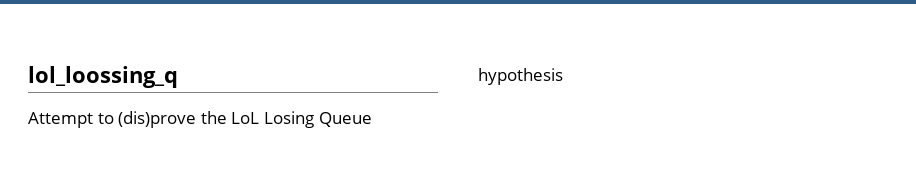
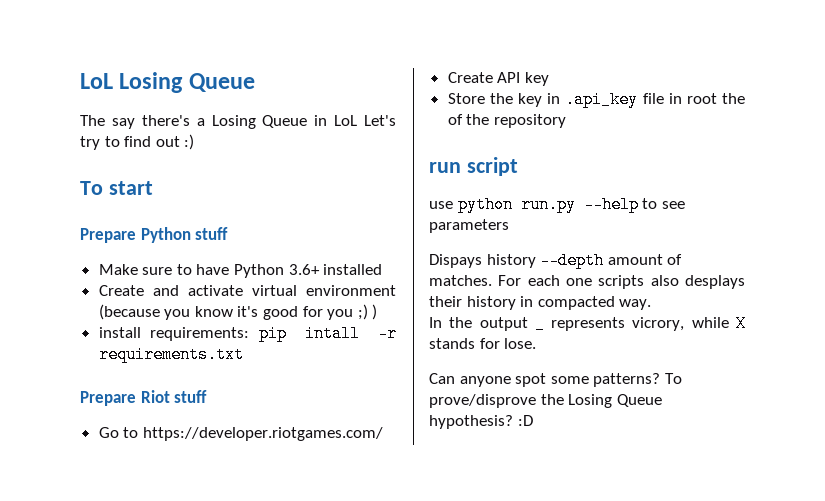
[28,66,178,88] [28,111,372,128] [478,68,563,85] lol_loossing_q // Attempt to (dis)prove the LoL Losing Queue hypothesis -> [80,72,255,93] [80,115,396,129] [80,134,195,150] [80,181,153,195] [80,227,229,243] [98,264,383,278] [98,285,396,296] [98,304,378,320] [98,325,397,342] [98,346,244,363] [80,390,208,406] [98,427,383,441] [447,72,549,86] [447,91,745,108] [447,114,566,128] [429,157,518,176] [429,196,685,213] [429,219,509,233] [429,252,683,269] [429,275,745,289] [429,296,652,310] [429,315,746,332] [429,338,537,349] [429,373,682,387] [429,394,662,408] [429,415,533,429] LoL Losing Queue // The say there's a Losing Queue in LoL Let's try to find out :) // To start // Prepare Python stuff // Make sure to have Python 3.6+ installed // Create and activate virtual environment (because you know it's good for you ;) ) // install requirements: pip intall -r requirements.txt // Prepare Riot stuff // Go to https://developer.riotgames.com/ // Create API key // Store the key in .api_key file in root the of the repository // run script // use python run.py --help to see parameters // Dispays history --depth amount of matches. For each one scripts also desplays their history in compacted way. // In the output _ represents vicrory, while X stands for lose. // Can anyone spot some patterns? To prove/disprove the Losing Queue hypothesis? :D

